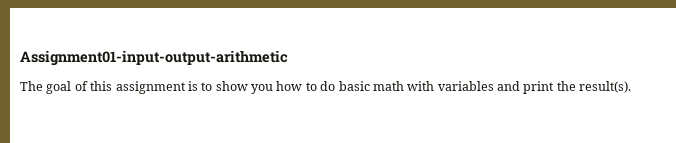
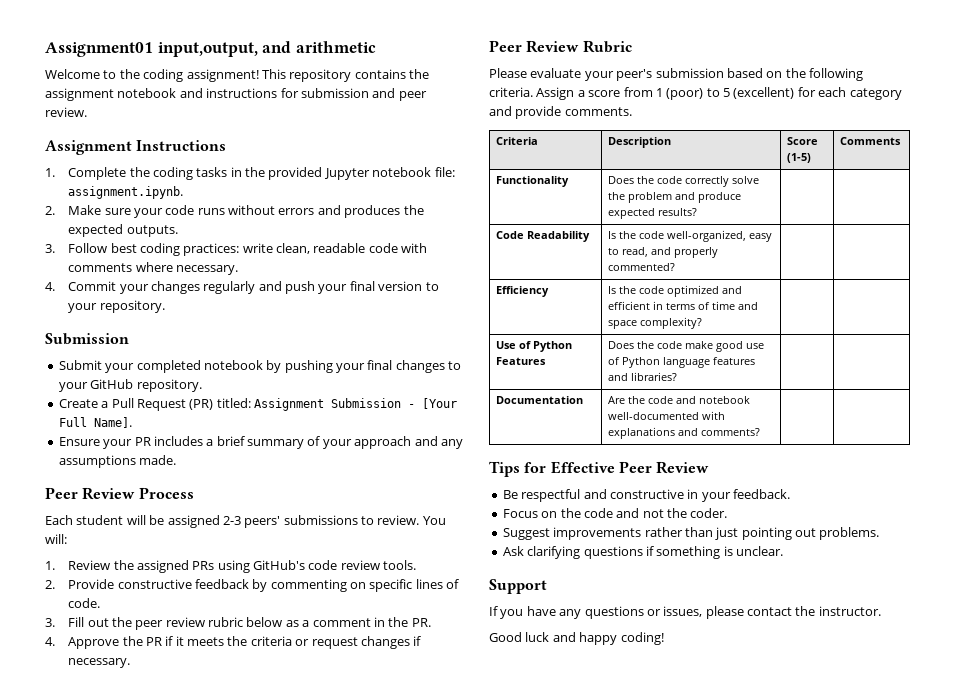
[20,50,288,66] [20,81,632,94] Assignment01-input-output-arithmetic // The goal of this assignment is to show you how to do basic math with variables and print the result(s). -> [45,41,376,57] [45,69,429,82] [45,88,427,101] [45,107,87,117] [45,140,227,155] [45,167,455,180] [68,186,184,199] [45,205,424,218] [68,224,178,237] [45,243,428,256] [68,262,238,275] [45,281,439,294] [68,300,165,313] [45,333,129,345] [58,360,462,373] [58,379,202,392] [58,398,457,411] [58,417,132,428] [58,436,463,449] [58,455,177,468] [45,487,194,500] [45,515,446,528] [45,534,67,544] [45,560,417,573] [45,579,460,592] [68,598,101,608] [45,617,431,630] [45,636,422,649] [68,658,131,668] [489,40,632,53] [489,68,863,81] [489,87,902,100] [489,106,632,119] [496,137,539,145] [608,137,672,148] [787,137,819,145] [787,153,812,163] [840,137,902,145] [496,176,570,187] [608,176,760,187] [608,192,742,203] [608,208,698,219] [496,231,591,242] [608,230,773,242] [608,247,719,258] [608,263,676,271] [496,286,550,297] [608,285,743,297] [608,301,759,310] [608,317,703,329] [496,341,573,352] [496,357,547,365] [608,341,765,352] [608,357,756,368] [608,372,678,381] [496,396,584,404] [608,396,751,404] [608,411,726,420] [608,427,761,439] [489,461,710,477] [502,489,790,502] [502,508,728,518] [502,527,880,540] [502,546,783,559] [489,579,547,594] [489,606,881,619] [489,632,664,645] Assignment01 input,output, and arithmetic // Welcome to the coding assignment! This repository contains the assignment notebook and instructions for submission and peer review. // Assignment Instructions // 1. Complete the coding tasks in the provided Jupyter notebook file: assignment.ipynb. // 2. Make sure your code runs without errors and produces the expected outputs. // 3. Follow best coding practices: write clean, readable code with comments where necessary. // 4. Commit your changes regularly and push your final version to your repository. // Submission // Submit your completed notebook by pushing your final changes to your GitHub repository. // Create a Pull Request (PR) titled: Assignment Submission - [Your Full Name]. // Ensure your PR includes a brief summary of your approach and any assumptions made. // Peer Review Process // Each student will be assigned 2-3 peers' submissions to review. You will: // 1. Review the assigned PRs using GitHub's code review tools. // 2. Provide constructive feedback by commenting on specific lines of code. // 3. Fill out the peer review rubric below as a comment in the PR. // 4. Approve the PR if it meets the criteria or request changes if necessary. // Peer Review Rubric // Please evaluate your peer's submission based on the following criteria. Assign a score from 1 (poor) to 5 (excellent) for each category and provide comments. // Criteria | Description | Score (1-5) | Comments // Functionality | Does the code correctly solve the problem and produce expected results? | | // Code Readability | Is the code well-organized, easy to read, and properly commented? | | // Efficiency | Is the code optimized and efficient in terms of time and space complexity? | | // Use of Python Features | Does the code make good use of Python language features and libraries? | | // Documentation | Are the code and notebook well-documented with explanations and comments? | | // Tips for Effective Peer Review // Be respectful and constructive in your feedback. // Focus on the code and not the coder. // Suggest improvements rather than just pointing out problems. // Ask clarifying questions if something is unclear. // Support // If you have any questions or issues, please contact the instructor. // Good luck and happy coding!

